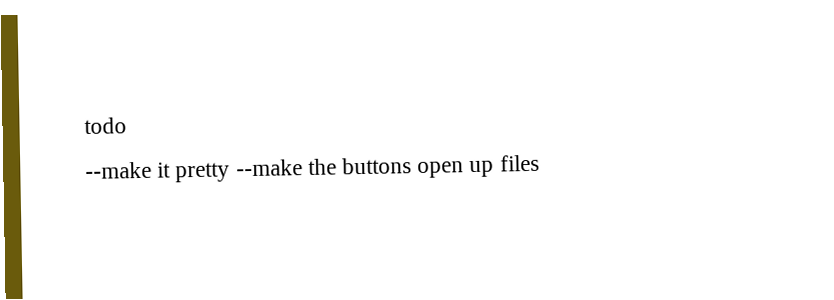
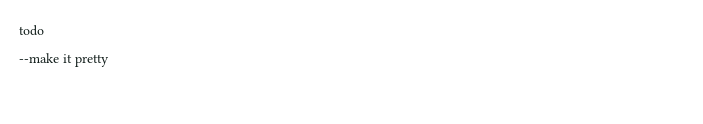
[235,154,540,178] --make the buttons open up files -> (109, 60) none

